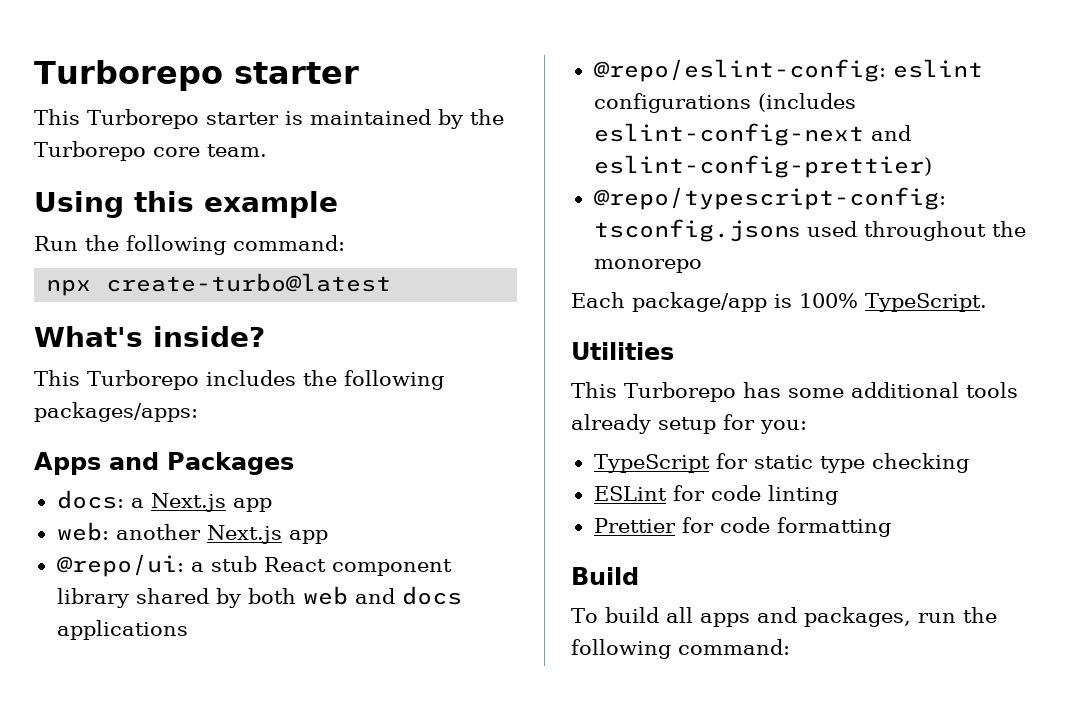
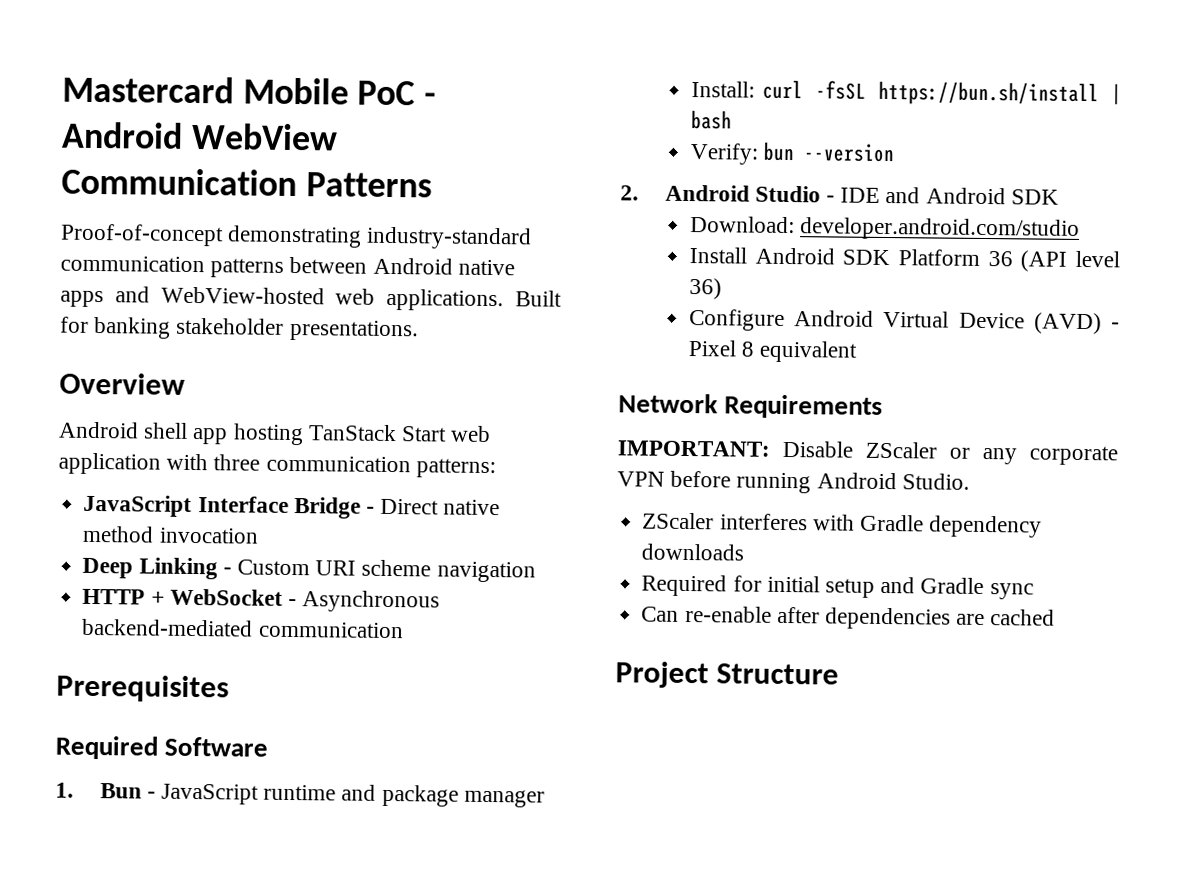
[34,60,359,91] [34,109,504,129] [34,141,267,161] [34,191,338,218] [34,235,345,255] [46,273,392,296] [34,326,265,347] [34,370,444,390] [34,402,198,422] [34,452,294,475] [56,490,272,512] [56,522,328,544] [56,554,452,577] [56,586,462,608] [56,620,188,640] [593,59,983,82] [593,93,856,113] [593,123,911,146] [593,155,932,178] [593,187,946,210] [593,219,1026,242] [593,259,702,273] [571,292,987,312] [571,342,674,360] [571,382,1018,402] [571,414,807,434] [593,453,969,473] [593,485,838,505] [593,517,891,537] [571,567,639,585] [571,607,997,627] [571,639,790,659] Turborepo starter // This Turborepo starter is maintained by the Turborepo core team. // Using this example // Run the following command: // npx create-turbo@latest // What's inside? // This Turborepo includes the following packages/apps: // Apps and Packages // docs: a Next.js app // web: another Next.js app // @repo/ui: a stub React component library shared by both web and docs applications // @repo/eslint-config: eslint configurations (includes eslint-config-next and eslint-config-prettier) // @repo/typescript-config: tsconfig.jsons used throughout the monorepo // Each package/app is 100% TypeScript. // Utilities // This Turborepo has some additional tools already setup for you: // TypeScript for static type checking // ESLint for code linting // Prettier for code formatting // Build // To build all apps and packages, run the following command: -> [62,75,437,106] [61,121,338,151] [61,167,432,198] [60,223,533,250] [60,255,515,278] [60,286,562,312] [60,316,419,342] [59,372,185,395] [58,421,492,446] [58,452,496,479] [83,494,501,519] [82,525,259,544] [82,557,536,583] [82,588,441,613] [81,618,404,639] [56,674,229,703] [55,735,269,760] [55,782,545,808] [690,79,1122,107] [690,110,732,130] [689,141,896,165] [620,184,1059,205] [689,216,1081,241] [688,247,1120,272] [688,278,722,300] [688,309,1120,335] [687,340,858,363] [618,393,884,419] [617,440,1118,466] [617,470,970,494] [642,512,1043,538] [641,543,745,561] [641,574,1034,600] [641,605,1056,630] [615,661,840,689] Mastercard Mobile PoC - Android WebView Communication Patterns // Proof-of-concept demonstrating industry-standard communication patterns between Android native apps and WebView-hosted web applications. Built for banking stakeholder presentations. // Overview // Android shell app hosting TanStack Start web application with three communication patterns: // JavaScript Interface Bridge - Direct native method invocation // Deep Linking - Custom URI scheme navigation // HTTP + WebSocket - Asynchronous backend-mediated communication // Prerequisites // Required Software // 1. Bun - JavaScript runtime and package manager // Install: curl -fsSL https://bun.sh/install | bash // Verify: bun --version // 2. Android Studio - IDE and Android SDK // Download: developer.android.com/studio // Install Android SDK Platform 36 (API level 36) // Configure Android Virtual Device (AVD) - Pixel 8 equivalent // Network Requirements // IMPORTANT: Disable ZScaler or any corporate VPN before running Android Studio. // ZScaler interferes with Gradle dependency downloads // Required for initial setup and Gradle sync // Can re-enable after dependencies are cached // Project Structure

